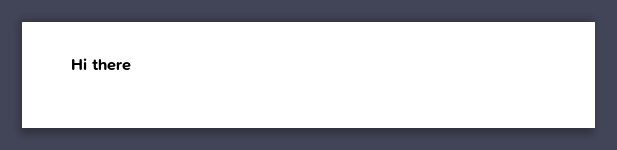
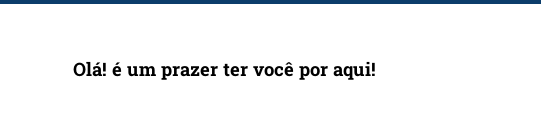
[71,58,131,71] Hi there -> [73,61,376,80] Olá! é um prazer ter você por aqui!

